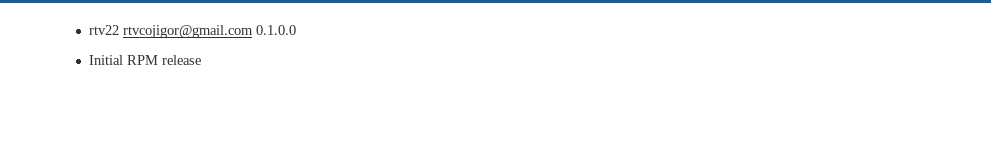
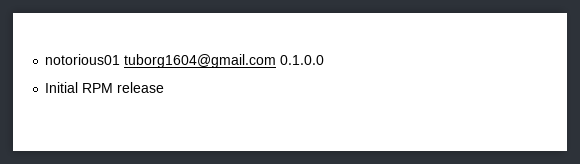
[88,25,253,38] rtv22 rtvcojigor@gmail.com -> [45,54,277,68] notorious01 tuborg1604@gmail.com

